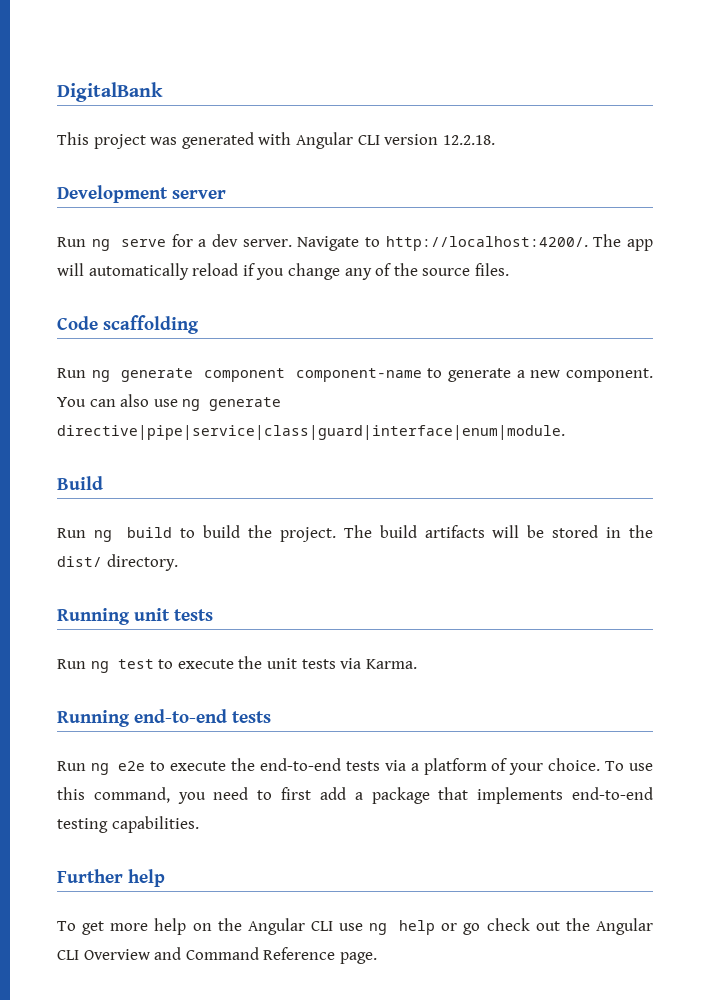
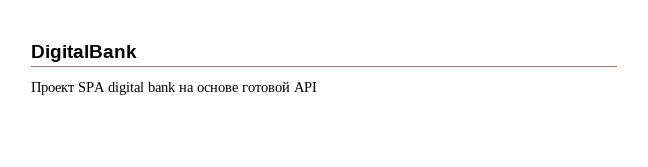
[57,132,495,149] [57,185,226,203] [57,234,653,251] [57,263,509,280] [57,315,199,334] [57,368,653,382] [57,394,282,411] [57,425,565,440] [57,476,103,490] [57,525,653,542] [57,554,178,571] [57,608,213,625] [57,656,417,673] [57,709,271,727] [57,758,653,775] [57,787,653,804] [57,816,199,833] [57,869,165,887] [57,918,654,935] [57,947,377,964] This project was generated with Angular CLI version 12.2.18. // Development server // Run ng serve for a dev server. Navigate to http://localhost:4200/. The app will automatically reload if you change any of the source files. // Code scaffolding // Run ng generate component component-name to generate a new component. You can also use ng generate directive|pipe|service|class|guard|interface|enum|module. // Build // Run ng build to build the project. The build artifacts will be stored in the dist/ directory. // Running unit tests // Run ng test to execute the unit tests via Karma. // Running end-to-end tests // Run ng e2e to execute the end-to-end tests via a platform of your choice. To use this command, you need to first add a package that implements end-to-end testing capabilities. // Further help // To get more help on the Angular CLI use ng help or go check out the Angular CLI Overview and Command Reference page. -> [31,81,317,95] Проект SPA digital bank на основе готовой API

